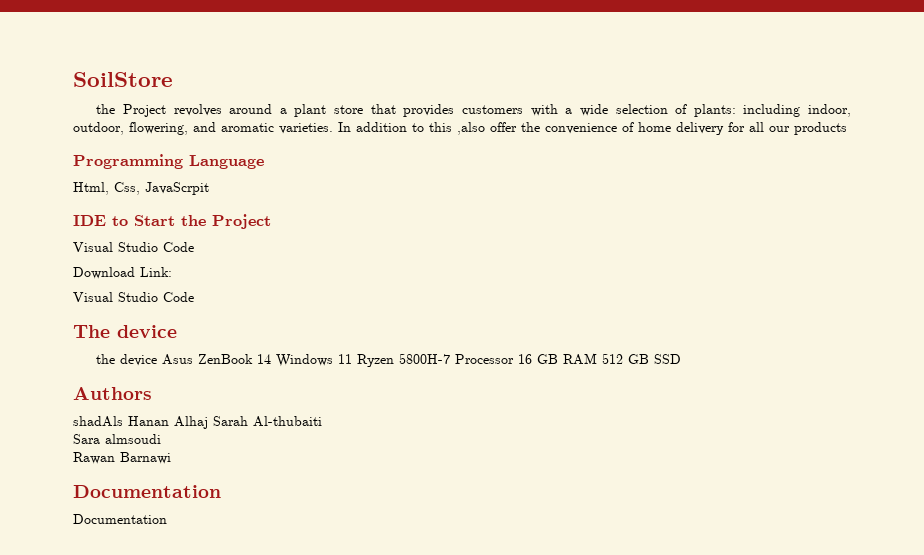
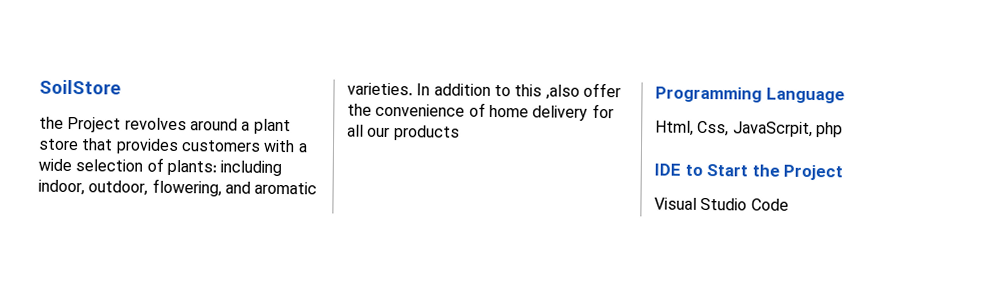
[145,182,209,195] JavaScrpit -> [732,121,843,138] JavaScrpit, php
[73,267,172,279] [73,292,194,302] [73,325,177,338] [96,353,682,367] [73,387,152,400] [73,416,322,429] [73,434,161,444] [73,452,171,464] [73,485,221,498] [73,514,167,524] // Download Link: // Visual Studio Code // The device // the device Asus ZenBook 14 Windows 11 Ryzen 5800H-7 Processor 16 GB RAM 512 GB SSD // Authors // shadAls Hanan Alhaj Sarah Al-thubaiti // Sara almsoudi // Rawan Barnawi // Documentation // Documentation -> (789, 204) none

